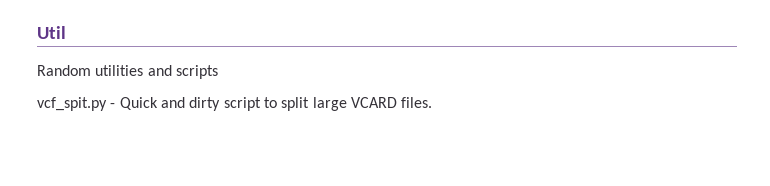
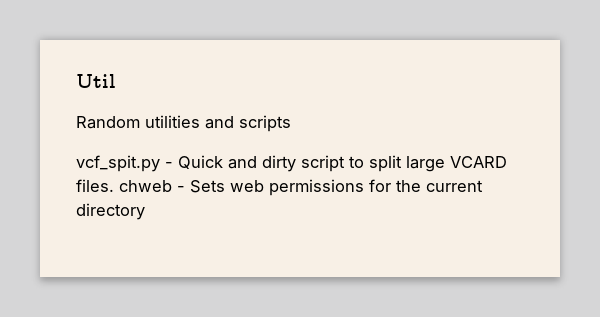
(433, 102) none -> [119,179,483,196] [76,203,145,220] chweb - Sets web permissions for the current directory

